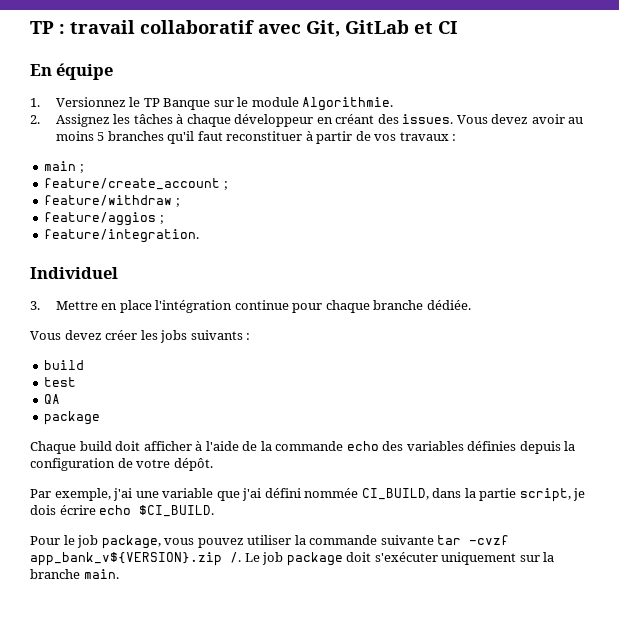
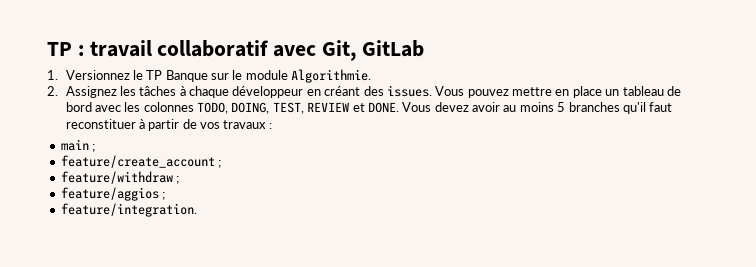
[414,21,457,34] [30,63,114,80] et CI // En équipe -> (424, 48) none
(488, 119) none -> [467,86,681,98] [65,102,432,114] pouvez mettre en place un tableau de bord avec les colonnes TODO, DOING, TEST, REVIEW et DONE. Vous
[30,267,118,279] [30,300,471,313] [30,330,251,343] [44,360,85,370] [44,377,77,387] [44,394,61,404] [44,411,101,425] [30,441,576,454] [30,458,213,471] [30,488,586,502] [30,505,215,517] [30,535,510,549] [30,552,555,566] [30,569,119,579] // Individuel // 3. Mettre en place l'intégration continue pour chaque branche dédiée. // Vous devez créer les jobs suivants : // build // test // QA // package // Chaque build doit afficher à l'aide de la commande echo des variables définies depuis la configuration de votre dépôt. // Par exemple, j'ai une variable que j'ai défini nommée CI_BUILD, dans la partie script, je dois écrire echo $CI_BUILD. // Pour le job package, vous pouvez utiliser la commande suivante tar -cvzf app_bank_v${VERSION}.zip /. Le job package doit s'exécuter uniquement sur la branche main. -> (197, 210) none

